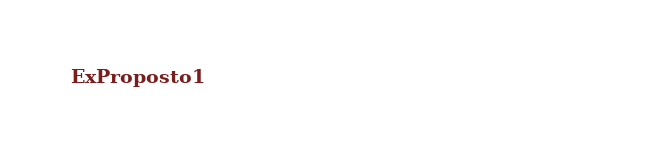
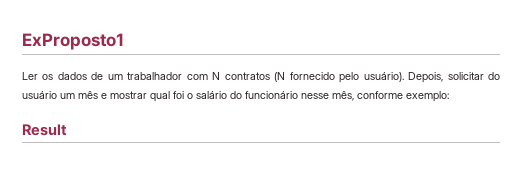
(205, 78) none -> [22,72,500,83] [22,91,449,102] [22,124,67,136] // Ler os dados de um trabalhador com N contratos (N fornecido pelo usuário). Depois, solicitar do usuário um mês e mostrar qual foi o salário do funcionário nesse mês, conforme exemplo: // Result

